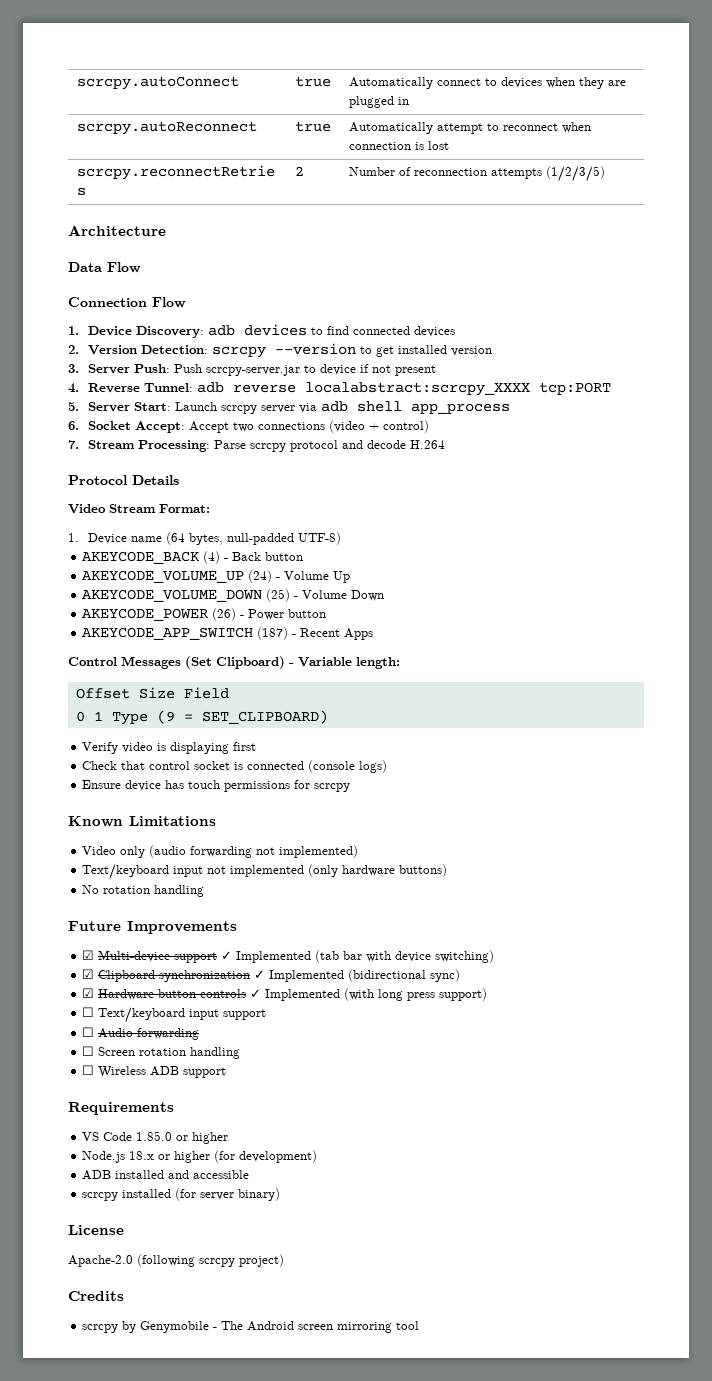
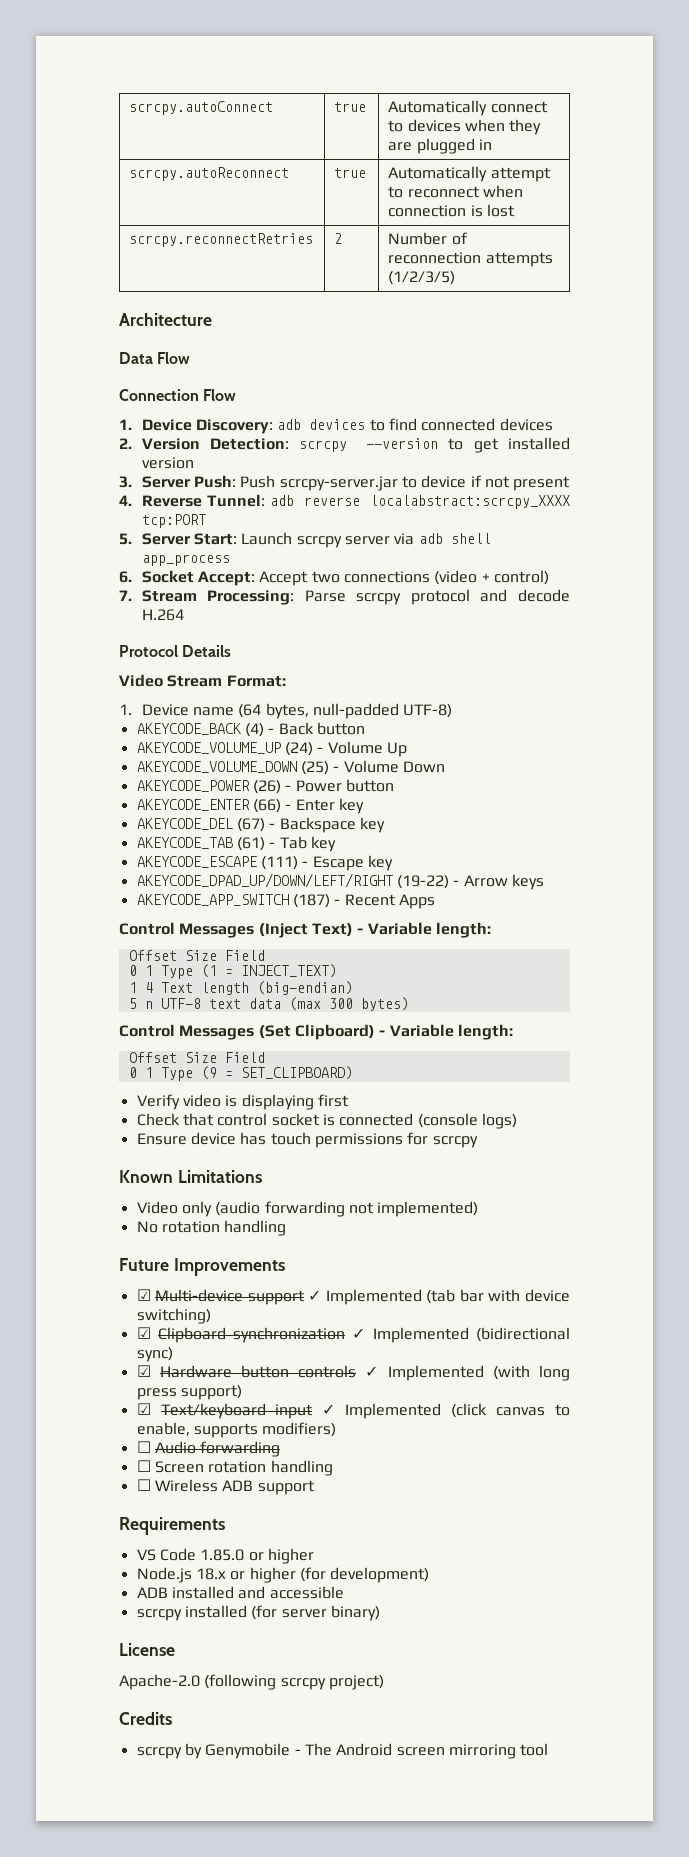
(327, 613) none -> [136,798,364,814] [136,817,385,833] [136,836,336,852] [136,855,393,871] [136,873,544,890] // AKEYCODE_ENTER (66) - Enter key // AKEYCODE_DEL (67) - Backspace key // AKEYCODE_TAB (61) - Tab key // AKEYCODE_ESCAPE (111) - Escape key // AKEYCODE_DPAD_UP/DOWN/LEFT/RIGHT (19-22) - Arrow keys
(374, 634) none -> [119,922,491,938] [128,950,265,961] [128,964,337,979] [128,981,353,995] [128,997,409,1011] // Control Messages (Inject Text) - Variable length: // Offset Size Field // 0 1 Type (1 = INJECT_TEXT) // 1 4 Text length (big-endian) // 5 n UTF-8 text data (max 300 bytes)
[82,864,448,880] // Text/keyboard input not implemented (only hardware buttons) -> (479, 1209) none
[82,1007,267,1023] ☐ Text/keyboard input support -> [136,1403,570,1419] [136,1422,337,1438] ☑ Text/keyboard input ✓ Implemented (click canvas to enable, supports modifiers)

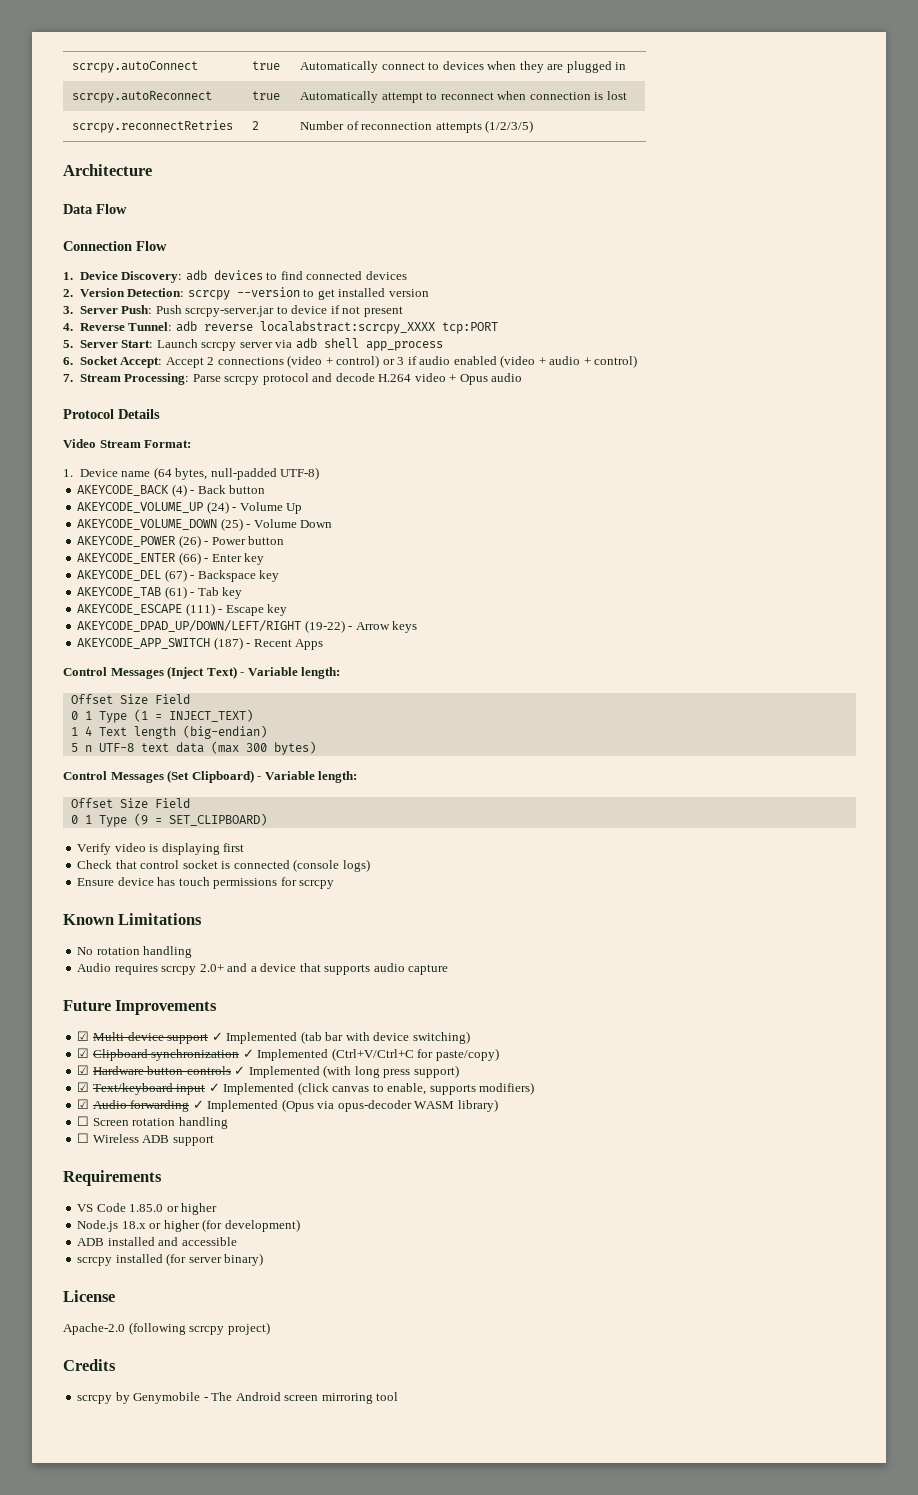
[311,571,340,583] two -> [207,357,215,365] 2
(549, 577) none -> [382,355,638,368] or 3 if audio enabled (video + audio + control)
(184, 615) none -> [414,373,523,385] video + Opus audio
[136,1201,479,1217] [136,1220,287,1236] Video only (audio forwarding not implemented) // No rotation handling -> [77,946,193,958] [77,963,449,975] No rotation handling // Audio requires scrcpy 2.0+ and a device that supports audio capture
[476,1327,570,1342] [136,1347,173,1362] (bidirectional sync) -> [331,1048,499,1061] (Ctrl+V/Ctrl+C for paste/copy)
[136,1441,151,1453] ☐ -> [77,1099,90,1109] ☑
(281, 1449) none -> [192,1099,498,1112] ✓ Implemented (Opus via opus-decoder WASM library)

